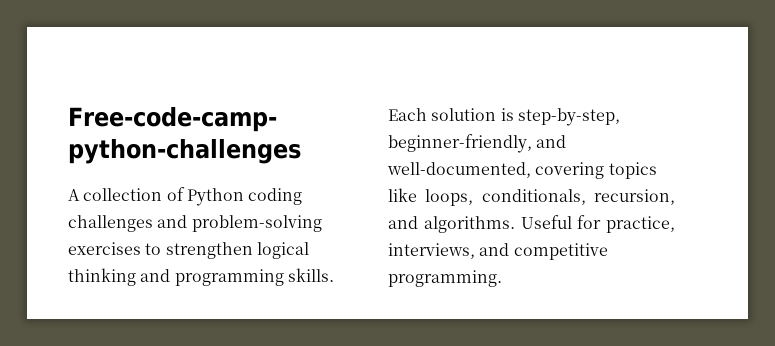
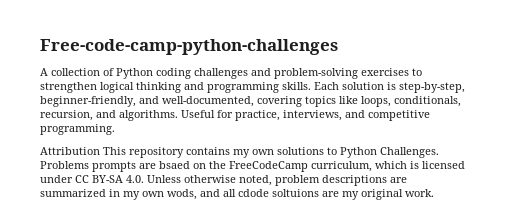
(502, 278) none -> [40,147,439,158] [40,161,465,172] [40,175,407,186] [40,189,434,200] // Attribution This repository contains my own solutions to Python Challenges. Problems prompts are bsaed on the FreeCodeCamp curriculum, which is licensed under CC BY-SA 4.0. Unless otherwise noted, problem descriptions are summarized in my own wods, and all cdode soltuions are my original work.

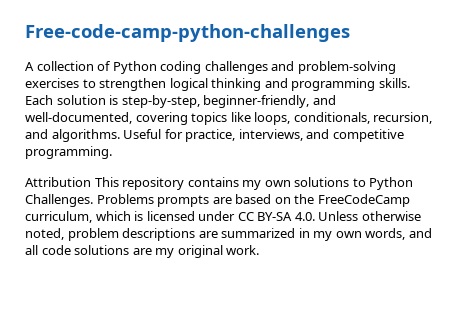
[159,161,190,169] bsaed -> [235,194,272,204] based
[167,189,197,200] wods, -> [365,228,406,240] words,
[238,189,319,197] cdode soltuions -> [41,245,130,255] code solutions

